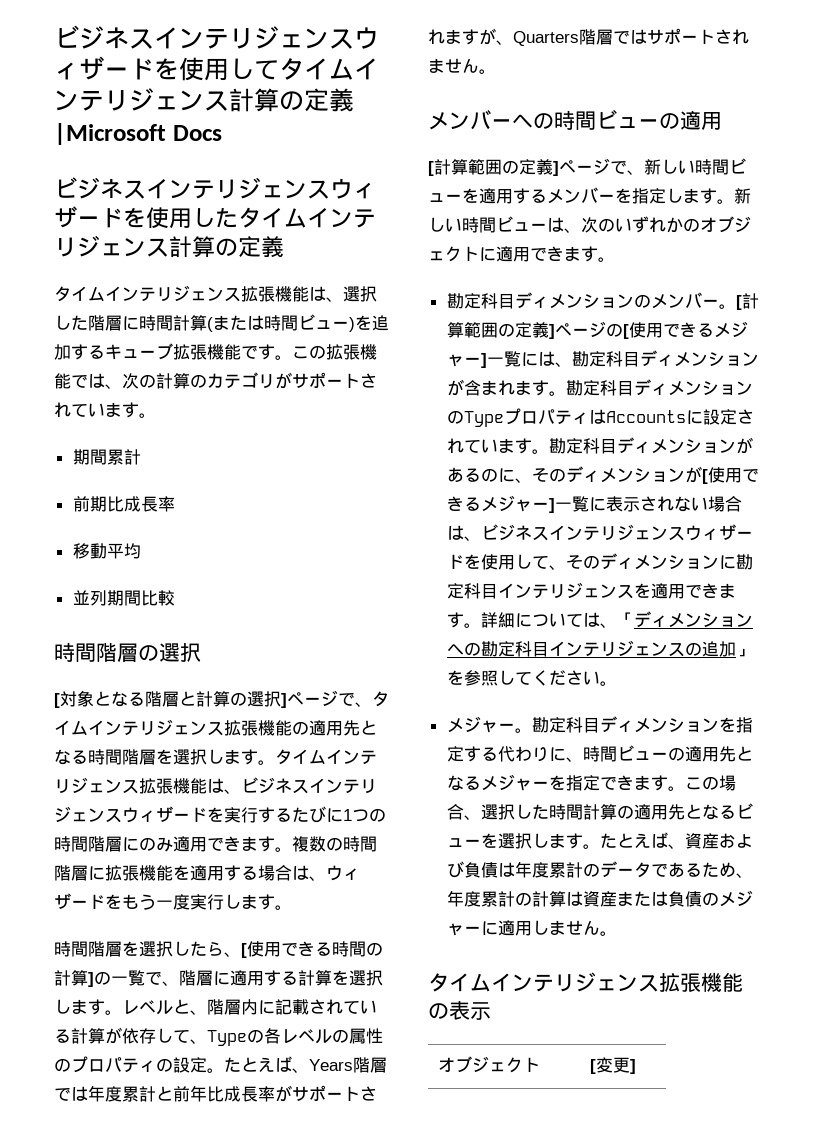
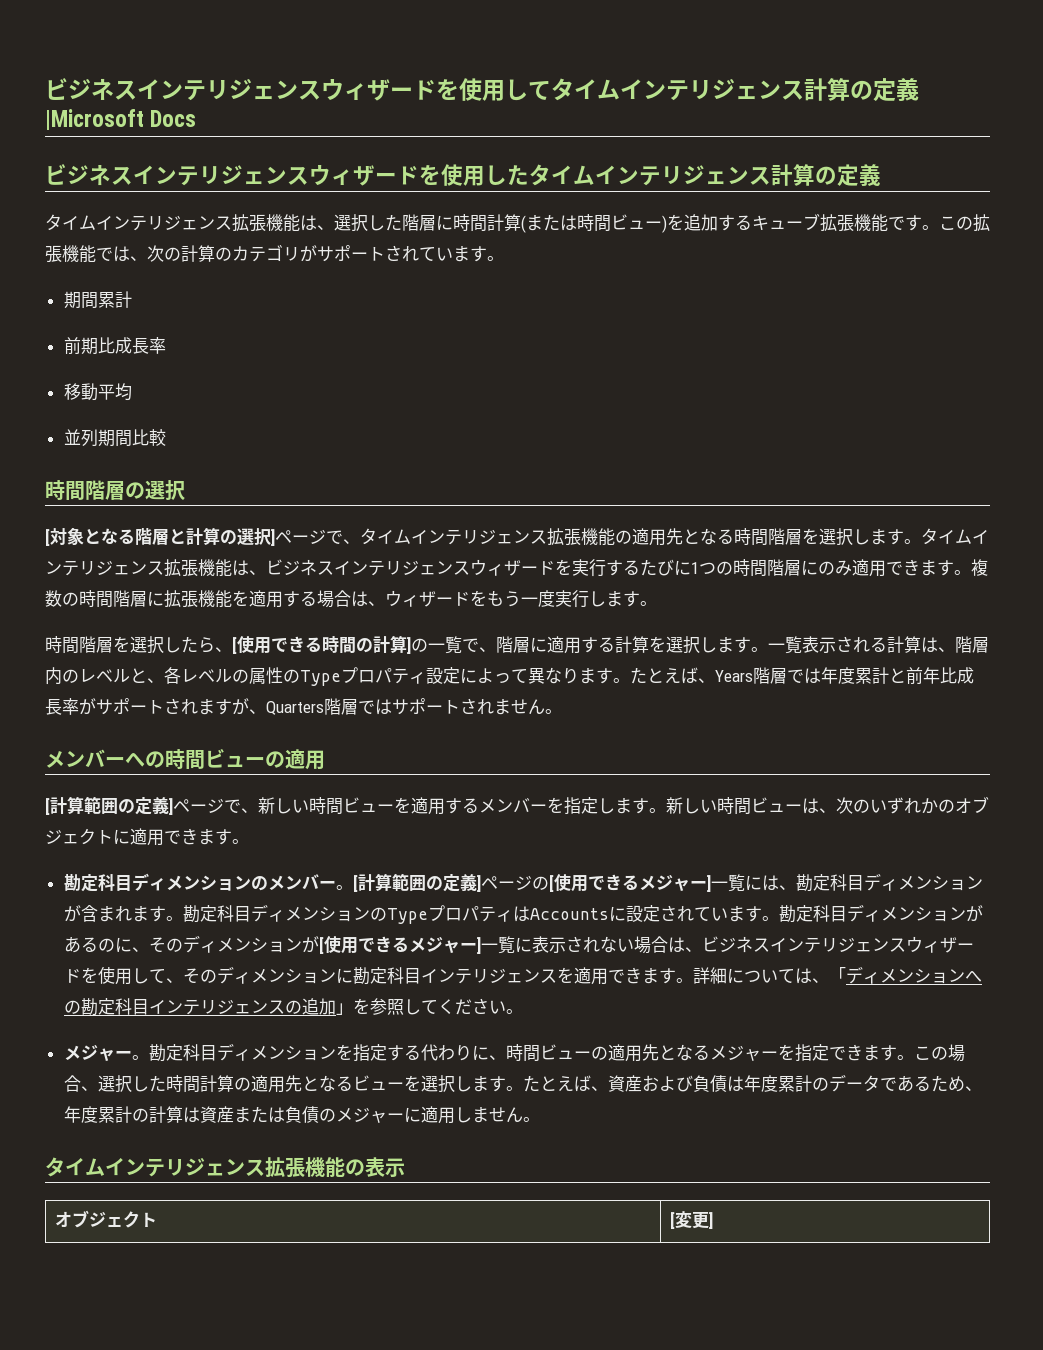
[122,999,377,1015] [54,1027,264,1046] レベルと、階層内に記載されている計算が依存して、Typeの -> [768,636,989,654] [45,667,164,685] 一覧表示される計算は、階層内のレベルと、
[71,1056,207,1073] プロパティの設定 -> [300,667,613,686] Typeプロパティ設定によって異なります

